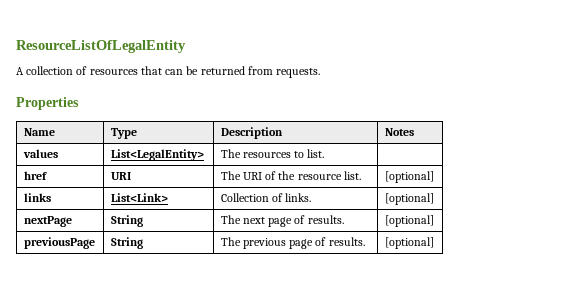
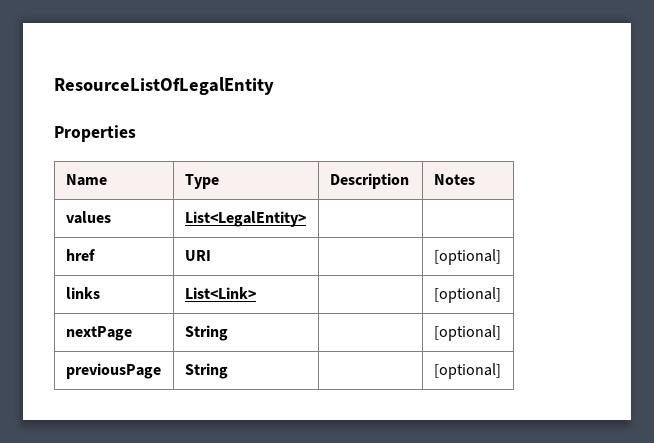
[16,66,321,78] // A collection of resources that can be returned from requests. -> (274, 86) none
[220,149,325,158] [23,171,47,180] [110,172,131,180] [220,171,361,180] The resources to list. | // href | URI | The URI of the resource list. -> [65,249,95,261] [184,250,211,261] | // href | URI |
[220,193,312,202] Collection of links. -> (256, 293) none
[220,215,344,227] [384,215,434,227] [23,237,95,249] [110,237,143,249] [220,237,365,249] The next page of results. | [optional] // previousPage | String | The previous page of results. -> [433,325,501,341] [65,363,161,379] [184,363,228,379] | [optional] // previousPage | String |

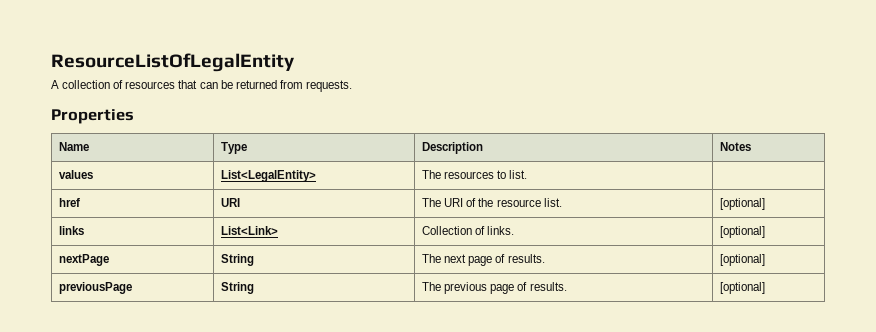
(274, 86) none -> [51,80,352,92] // A collection of resources that can be returned from requests.
[65,249,95,261] [184,250,211,261] | // href | URI | -> [422,170,528,179] [59,198,81,207] [221,198,241,207] [422,198,562,207] The resources to list. | // href | URI | The URI of the resource list.
(256, 293) none -> [422,226,515,235] Collection of links.
[433,325,501,341] [65,363,161,379] [184,363,228,379] | [optional] // previousPage | String | -> [422,254,545,266] [720,254,766,266] [59,282,133,294] [221,282,255,294] [422,282,567,294] The next page of results. | [optional] // previousPage | String | The previous page of results.

